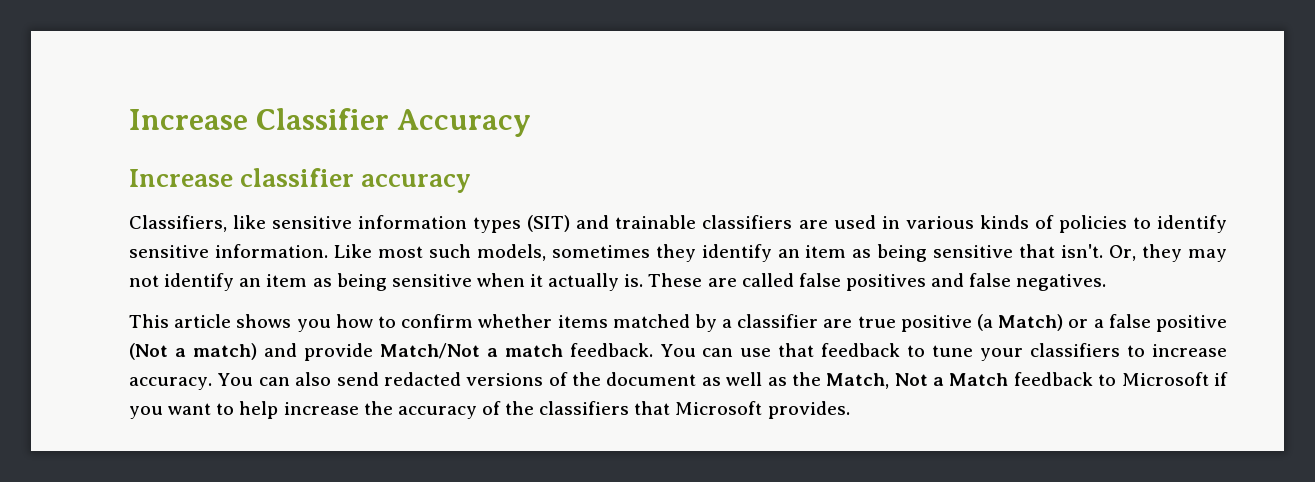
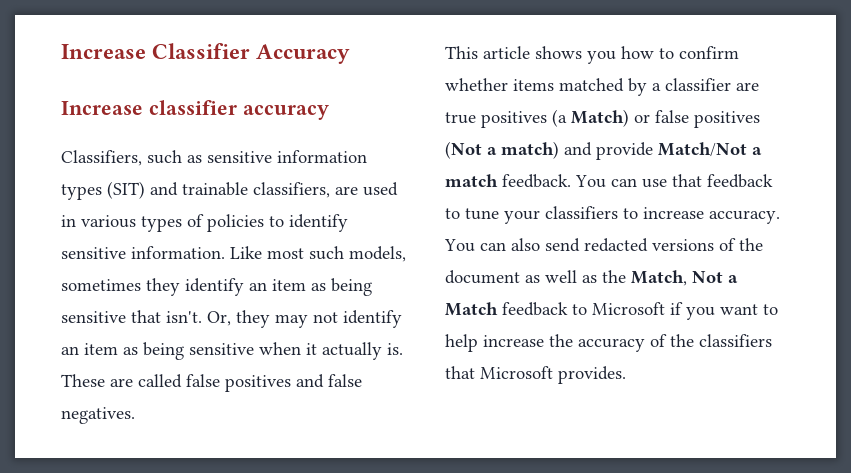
[233,215,267,229] like -> [147,150,202,164] such as
[702,215,793,229] classifiers -> [253,182,330,198] classifiers,
[979,215,1029,229] kinds -> [141,216,182,232] types
[900,315,972,332] positive -> [481,111,547,128] positives
[1093,314,1227,332] a false positive -> [655,110,760,128] false positives

